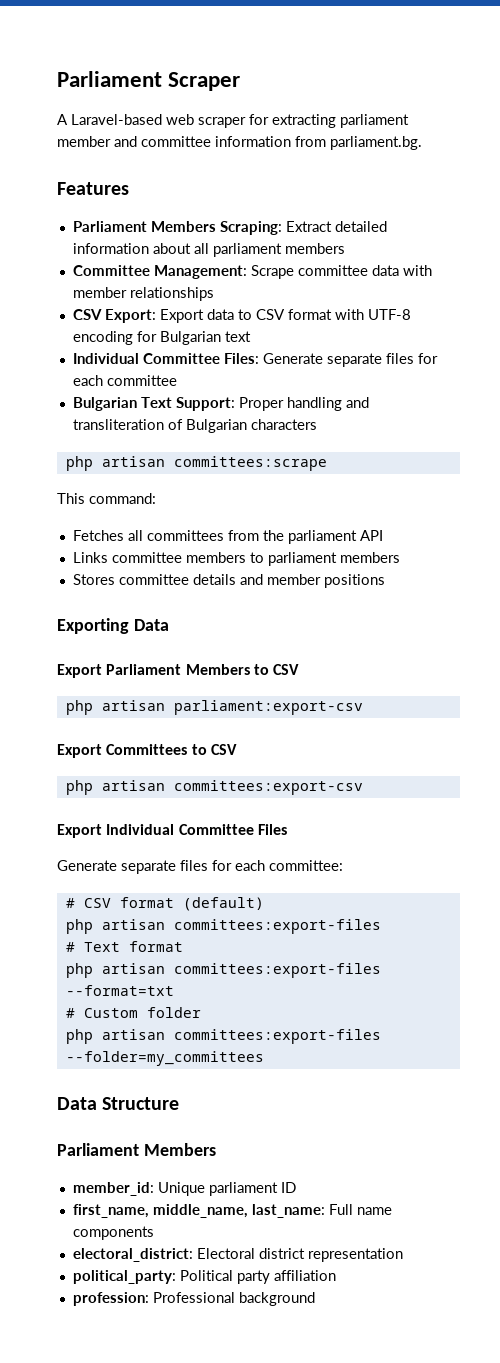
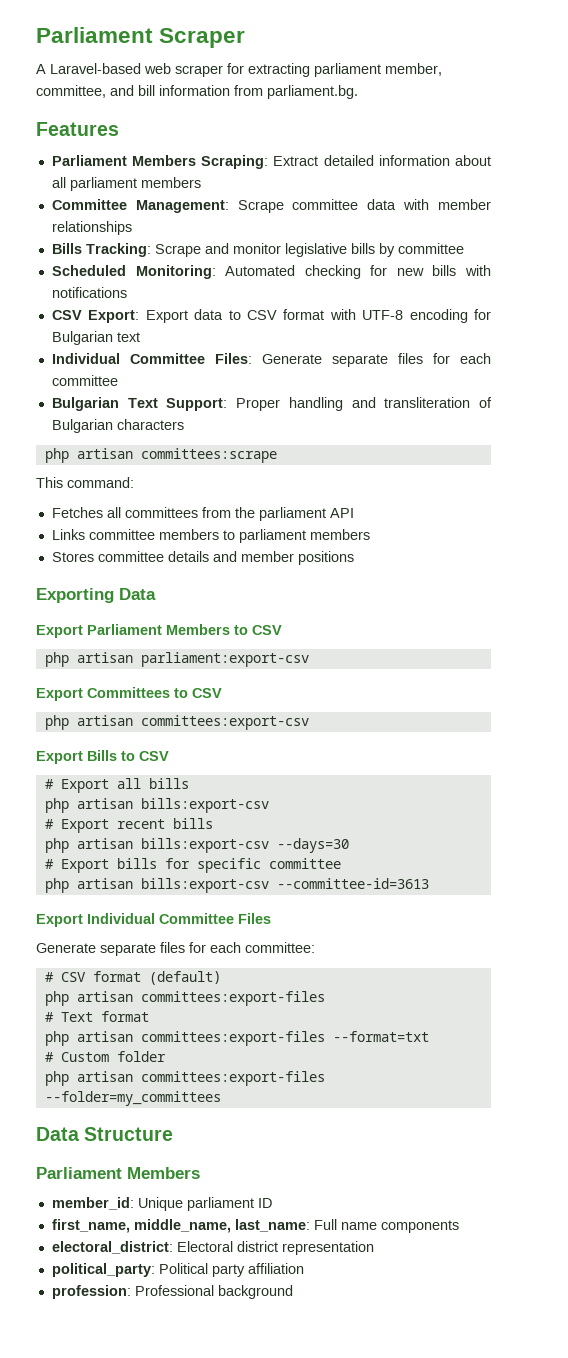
[57,136,211,147] member and committee -> [385,63,442,76] [36,85,155,98] member, committee, and bill
(214, 294) none -> [51,243,464,257] [51,265,491,279] [51,287,127,298] // Bills Tracking: Scrape and monitor legislative bills by committee // Scheduled Monitoring: Automated checking for new bills with notifications
(363, 787) none -> [36,750,169,764] [44,778,189,793] [44,798,269,813] [44,818,213,833] [44,838,349,853] [44,858,341,873] [44,878,429,893] // Export Bills to CSV // # Export all bills // php artisan bills:export-csv // # Export recent bills // php artisan bills:export-csv --days=30 // # Export bills for specific committee // php artisan bills:export-csv --committee-id=3613

